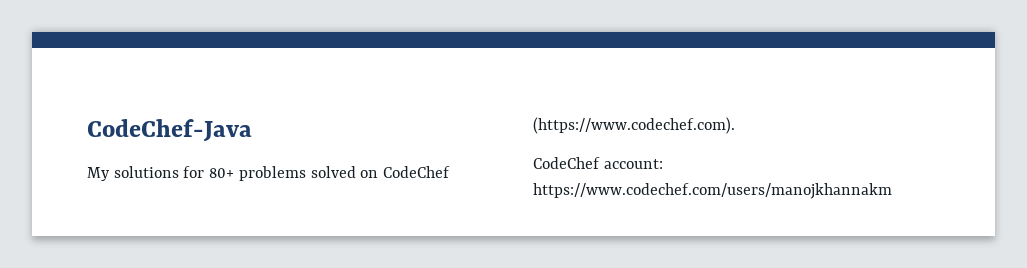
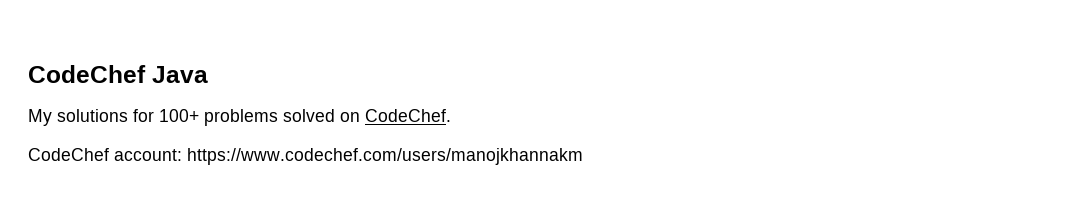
[87,119,252,142] CodeChef-Java -> [28,65,208,83] CodeChef Java
[209,168,235,178] 80+ -> [159,109,199,122] 100+
[383,166,451,178] [533,117,735,134] CodeChef (https://www.codechef.com). -> [365,109,451,122] CodeChef.

